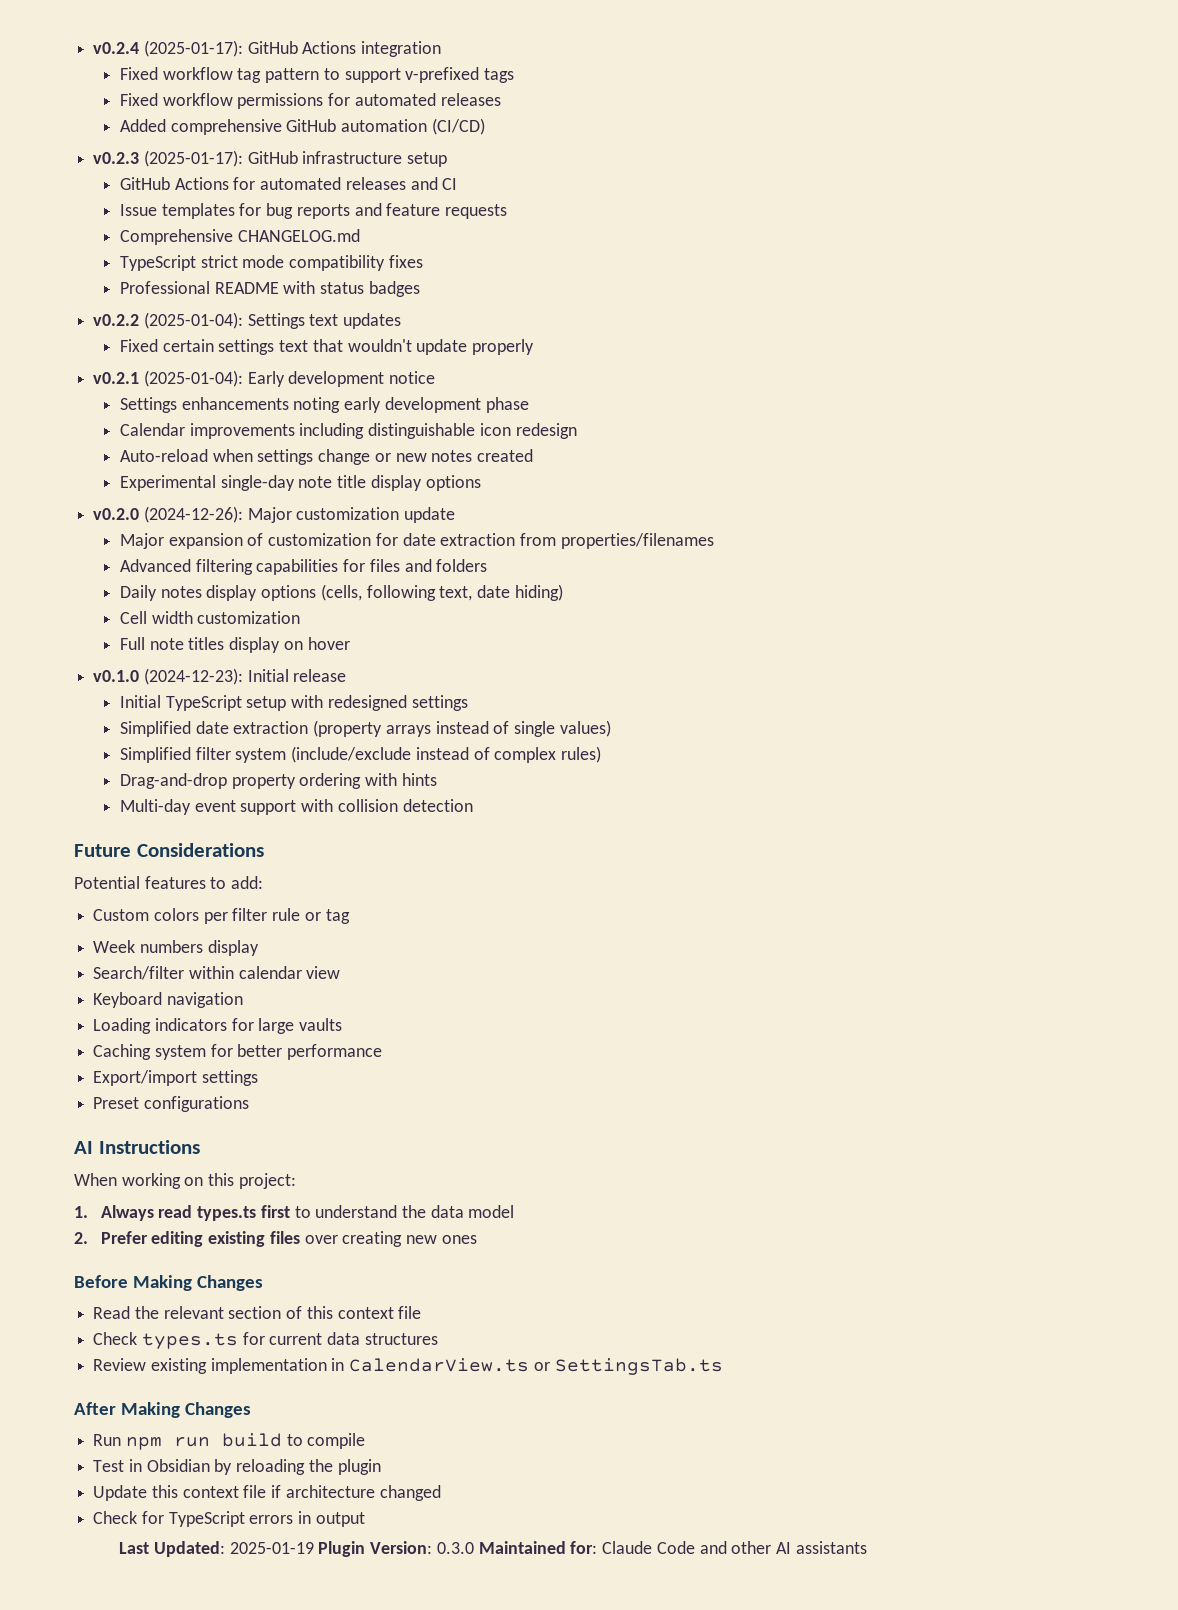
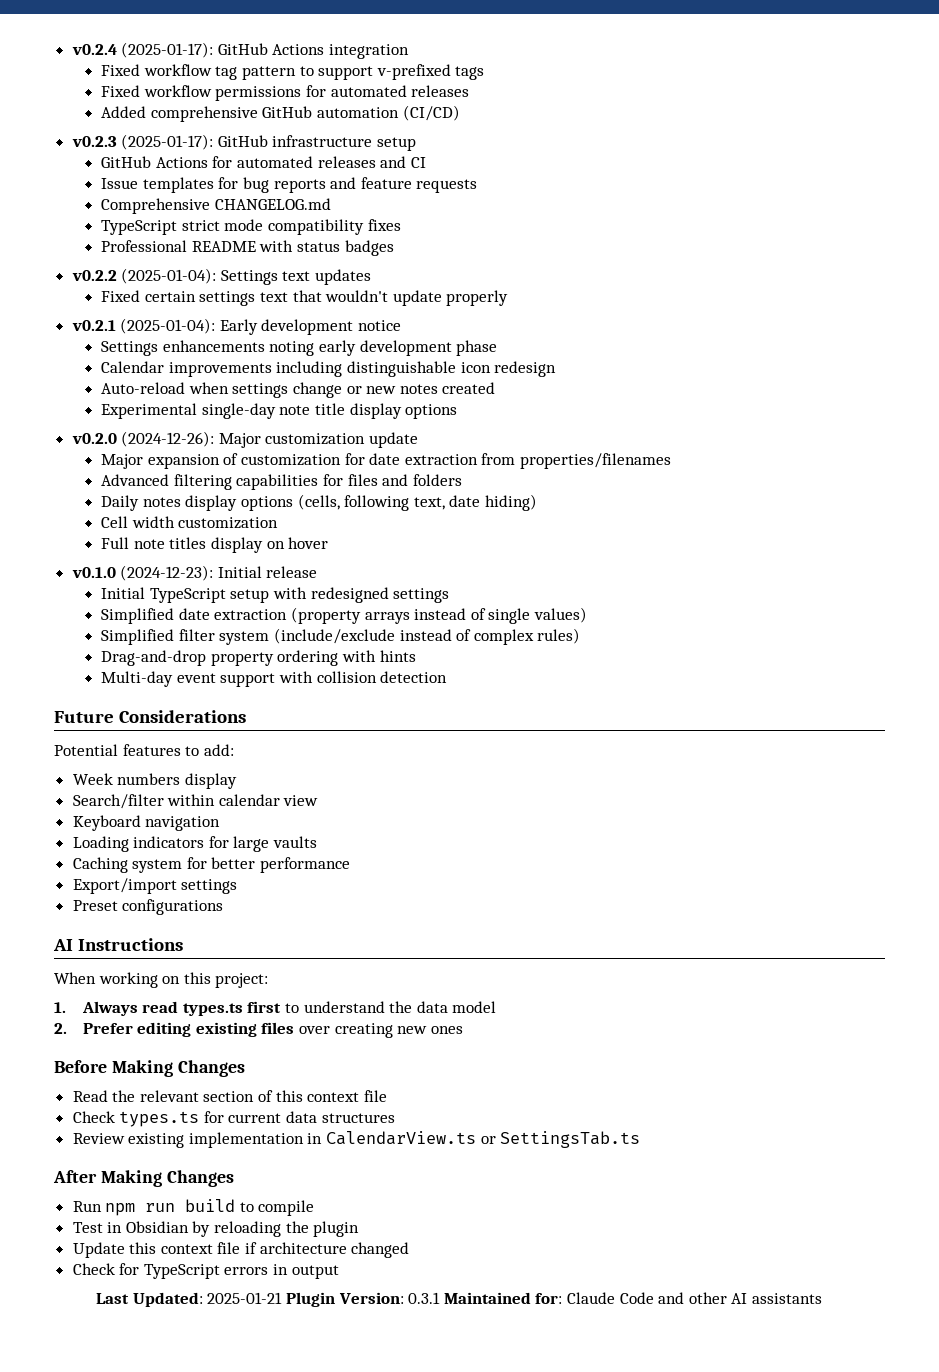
[93,908,350,924] // Custom colors per filter rule or tag -> (234, 750) none
[229,1542,314,1554] 2025-01-19 -> [207,1292,283,1304] 2025-01-21
[436,1542,474,1554] 0.3.0 -> [408,1292,441,1304] 0.3.1

